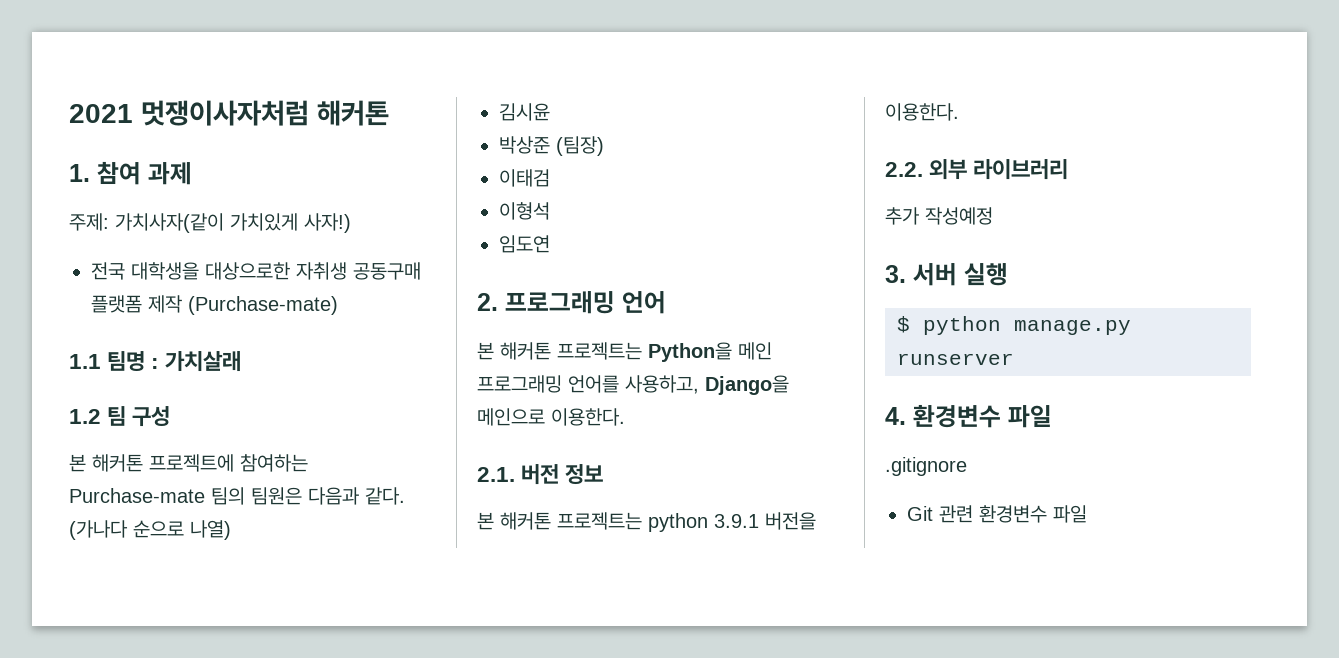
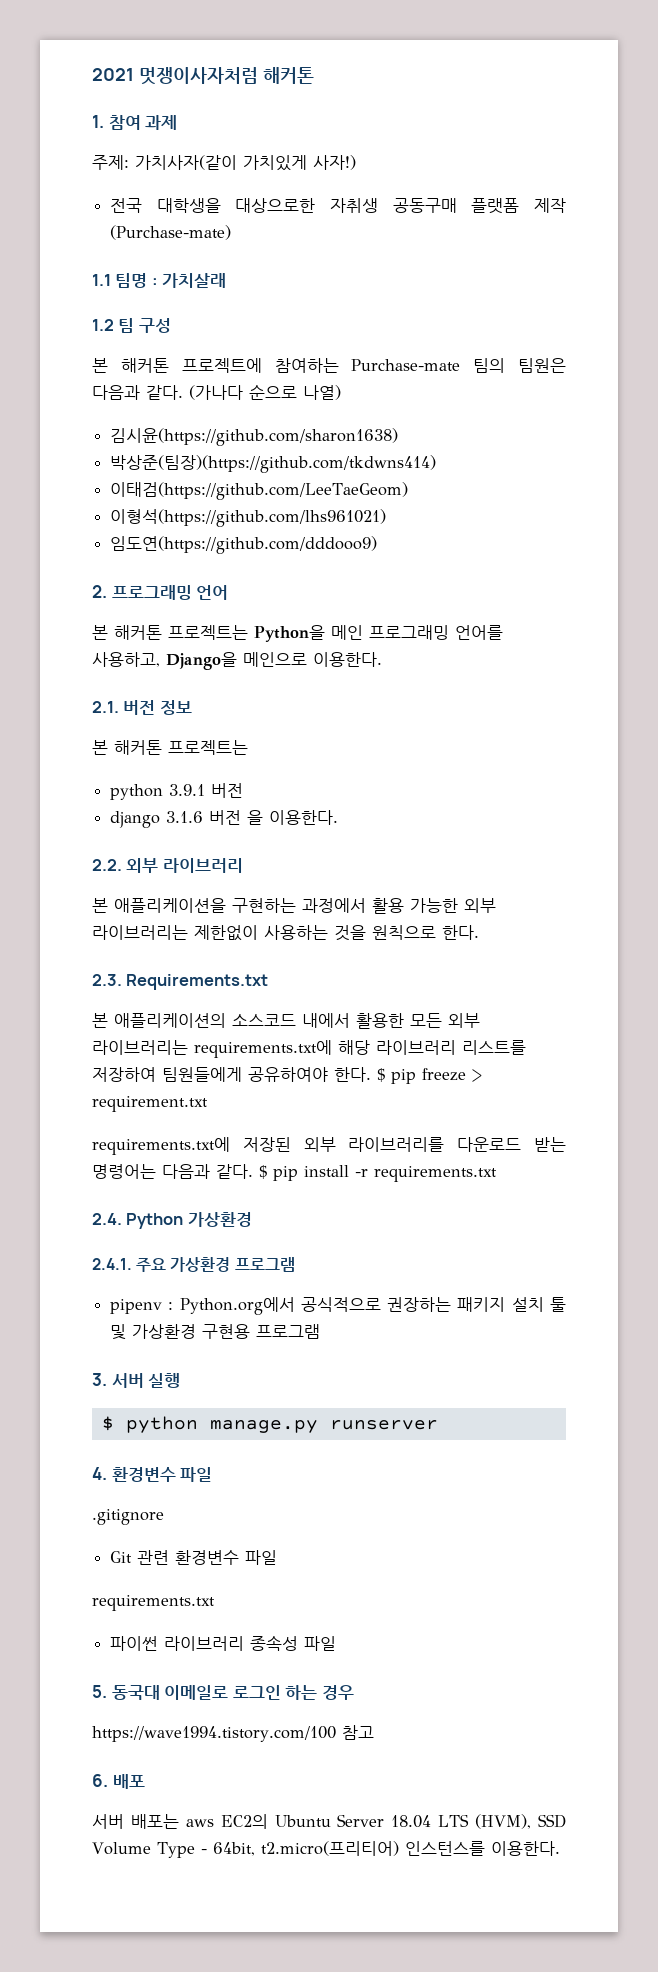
[499,103,550,121] [499,136,604,156] [499,169,550,187] [499,202,550,220] [499,235,550,253] 김시윤 // 박상준 (팀장) // 이태검 // 이형석 // 임도연 -> [110,428,399,446] [110,455,437,473] [110,482,409,500] [110,509,387,527] [110,536,378,554] 김시윤(https://github.com/sharon1638) // 박상준(팀장)(https://github.com/tkdwns414) // 이태검(https://github.com/LeeTaeGeom) // 이형석(https://github.com/lhs961021) // 임도연(https://github.com/dddooo9)
(642, 521) none -> (248, 747) //
[765,512,816,530] 버전을 -> [211,783,244,798] [110,810,264,828] 버전 // django 3.1.6 버전 을
[885,207,993,225] 추가 작성예정 -> [92,898,496,914] [92,925,479,941] [92,974,269,990] [92,1013,480,1029] [92,1040,526,1058] [92,1067,482,1084] [92,1096,208,1112] [92,1137,566,1155] [92,1164,497,1182] [92,1212,252,1229] [92,1257,295,1272] [110,1297,567,1315] [110,1324,321,1340] 본 애플리케이션을 구현하는 과정에서 활용 가능한 외부 라이브러리는 제한없이 사용하는 것을 원칙으로 한다. // 2.3. Requirements.txt // 본 애플리케이션의 소스코드 내에서 활용한 모든 외부 라이브러리는 requirements.txt에 해당 라이브러리 리스트를 저장하여 팀원들에게 공유하여야 한다. $ pip freeze > requirement.txt // requirements.txt에 저장된 외부 라이브러리를 다운로드 받는 명령어는 다음과 같다. $ pip install -r requirements.txt // 2.4. Python 가상환경 // 2.4.1. 주요 가상환경 프로그램 // pipenv : Python.org에서 공식적으로 권장하는 패키지 설치 툴 및 가상환경 구현용 프로그램
(1087, 514) none -> [92,1595,215,1611] [110,1635,337,1651] [92,1685,354,1700] [92,1725,374,1742] [92,1774,145,1789] [92,1814,566,1829] [92,1841,560,1858] // requirements.txt // 파이썬 라이브러리 종속성 파일 // 5. 동국대 이메일로 로그인 하는 경우 // https://wave1994.tistory.com/100 참고 // 6. 배포 // 서버 배포는 aws EC2의 Ubuntu Server 18.04 LTS (HVM), SSD Volume Type - 64bit, t2.micro(프리티어) 인스턴스를 이용한다.

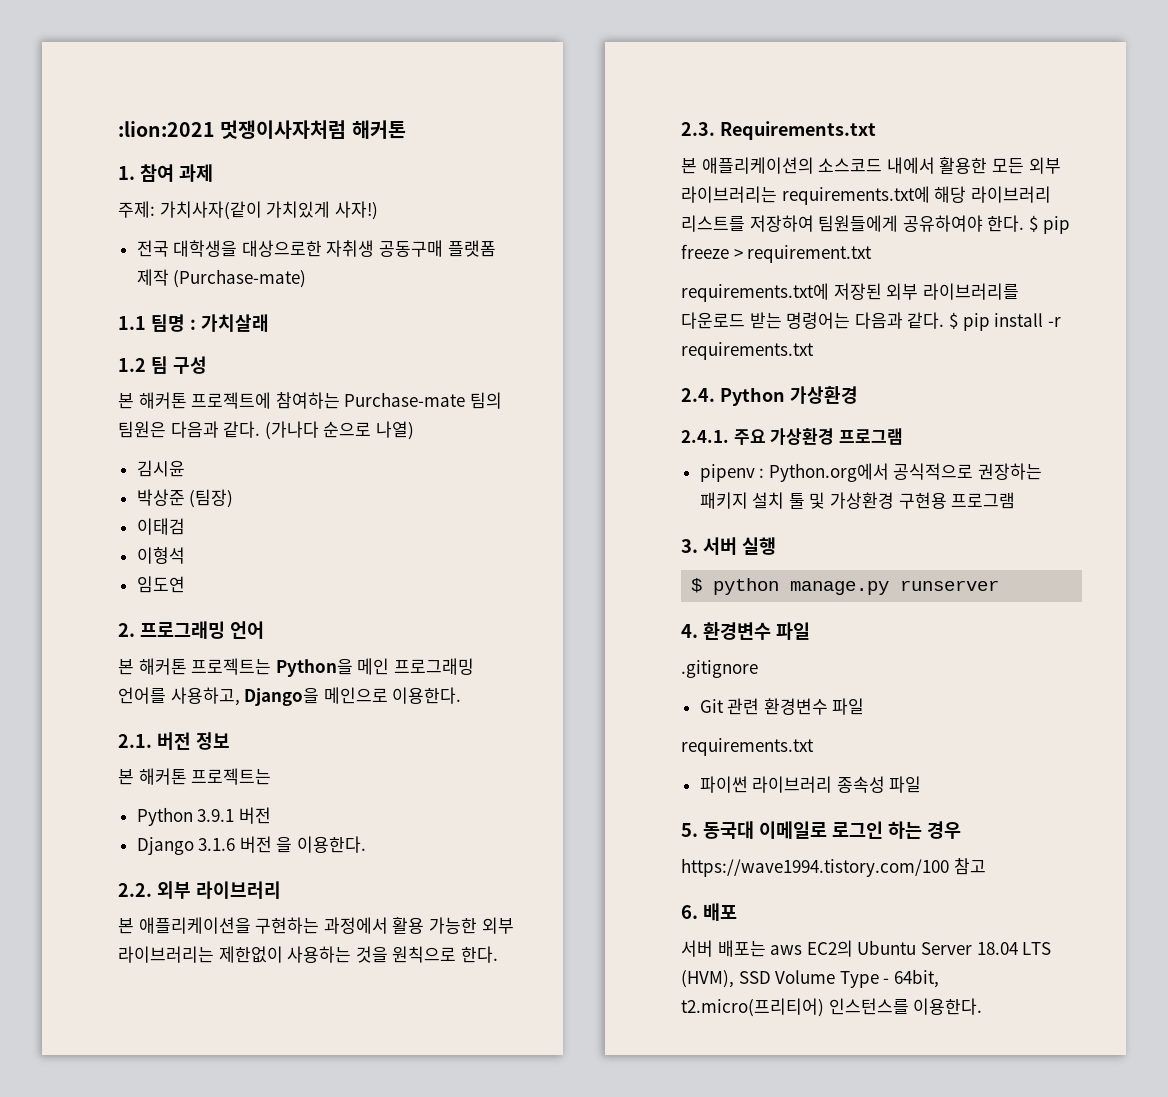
[92,68,134,81] 2021 -> [118,121,215,137] :lion:2021
[110,428,399,446] [110,455,437,473] [110,482,409,500] [110,509,387,527] [110,536,378,554] 김시윤(https://github.com/sharon1638) // 박상준(팀장)(https://github.com/tkdwns414) // 이태검(https://github.com/LeeTaeGeom) // 이형석(https://github.com/lhs961021) // 임도연(https://github.com/dddooo9) -> [136,460,185,477] [136,489,234,508] [136,518,185,535] [136,547,185,564] [136,576,185,593] 김시윤 // 박상준 (팀장) // 이태검 // 이형석 // 임도연
[110,784,164,800] python -> [136,807,193,826] Python
[110,811,161,828] django -> [136,837,194,855] Django

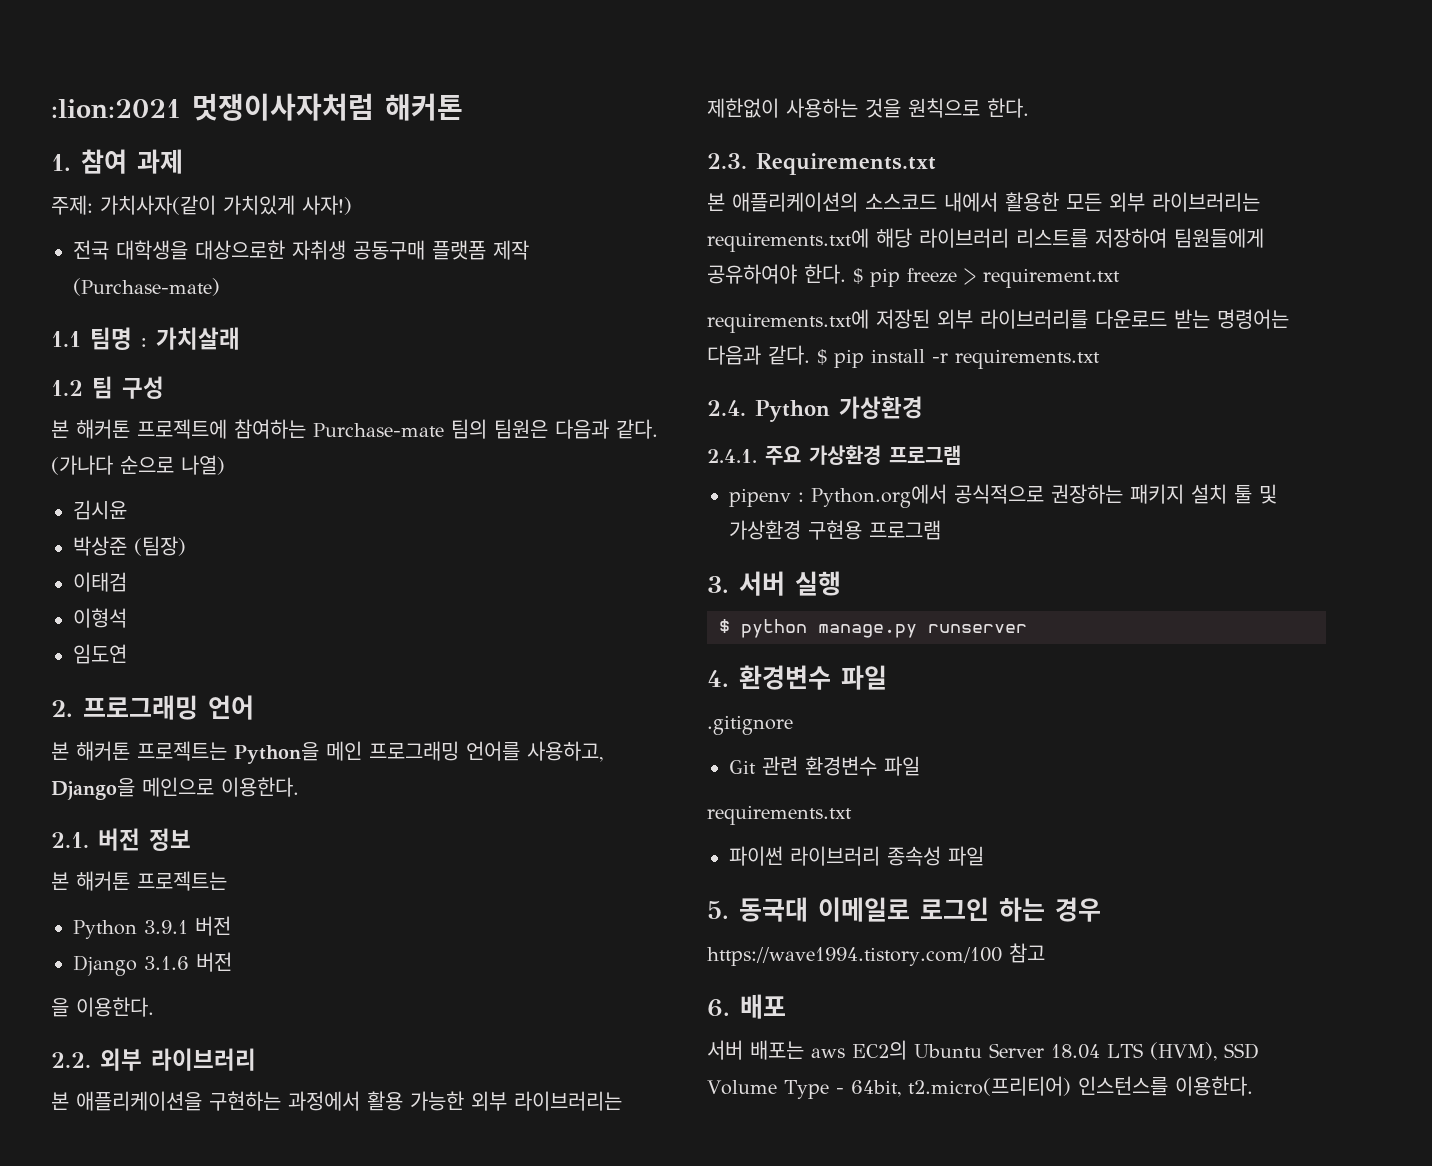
(272, 844) none -> (232, 962) //

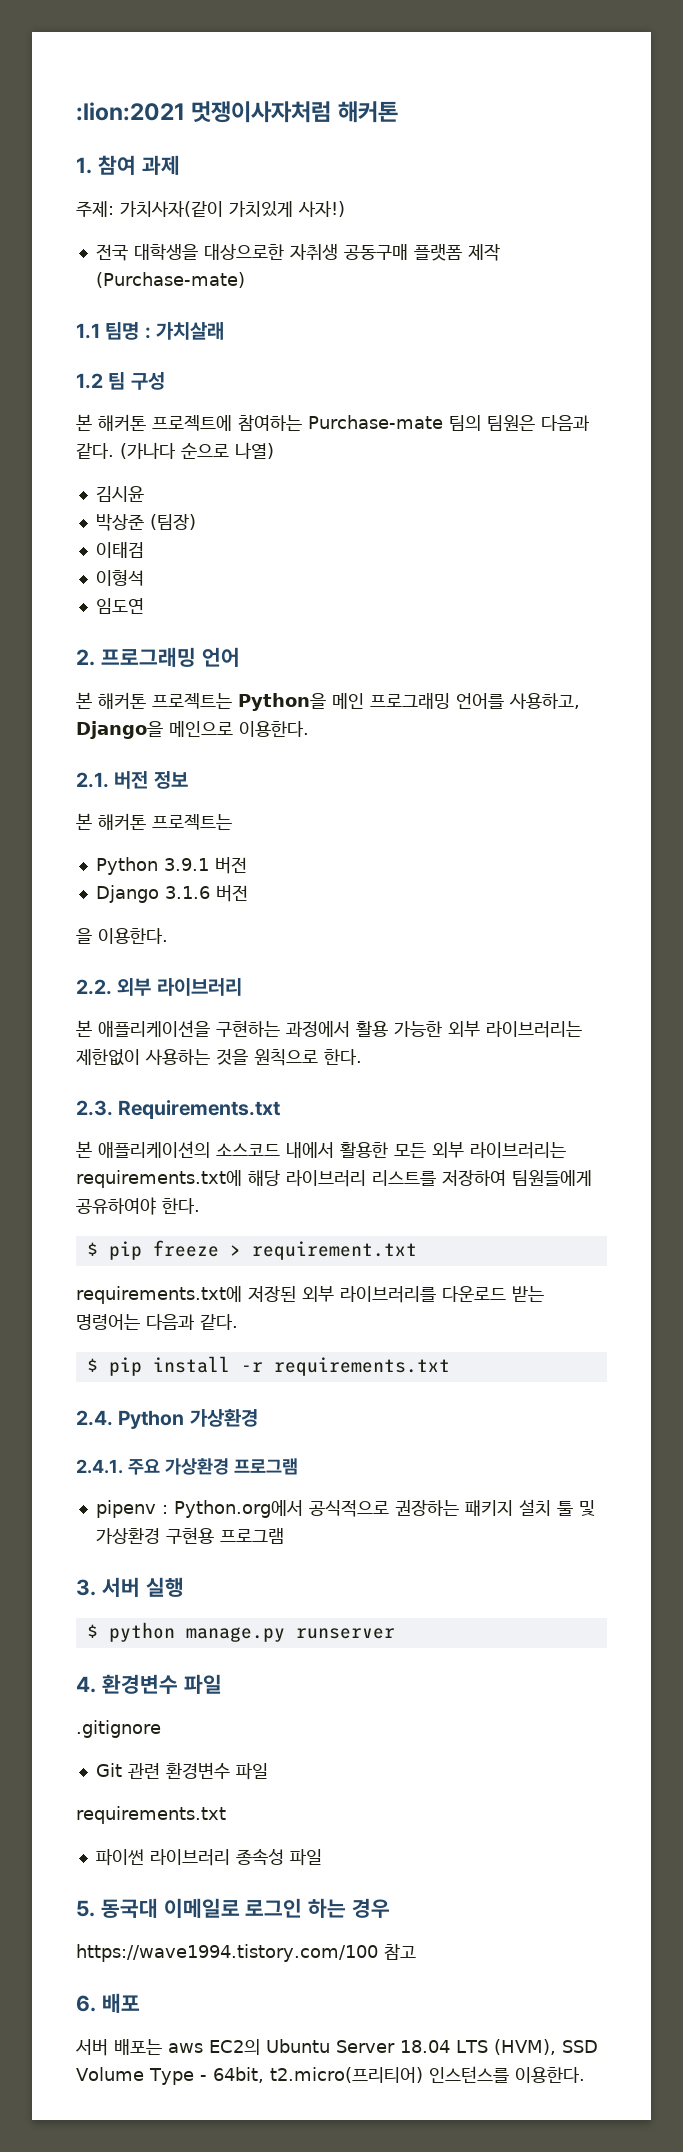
(846, 274) none -> (200, 1206) //
(810, 355) none -> (238, 1322) //

